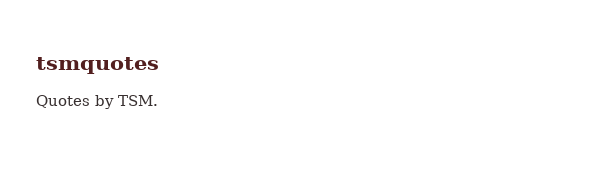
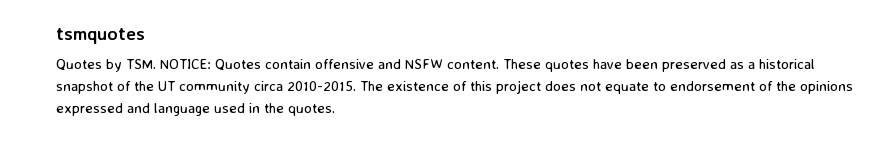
(158, 100) none -> [160,59,815,72] [56,80,853,94] [56,103,335,116] NOTICE: Quotes contain offensive and NSFW content. These quotes have been preserved as a historical snapshot of the UT community circa 2010-2015. The existence of this project does not equate to endorsement of the opinions expressed and language used in the quotes.

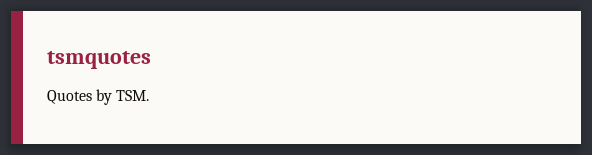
[160,59,815,72] [56,80,853,94] [56,103,335,116] NOTICE: Quotes contain offensive and NSFW content. These quotes have been preserved as a historical snapshot of the UT community circa 2010-2015. The existence of this project does not equate to endorsement of the opinions expressed and language used in the quotes. -> (150, 95) none

